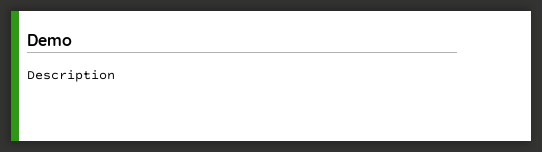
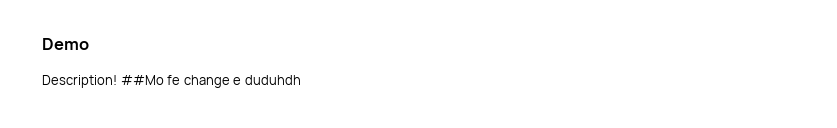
[27,70,115,82] Description -> [42,75,301,88] Description! ##Mo fe change e duduhdh

